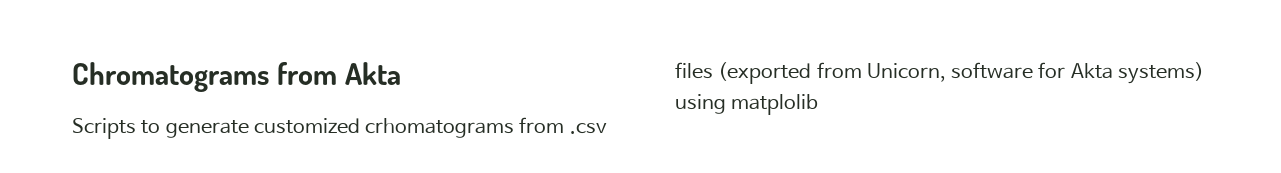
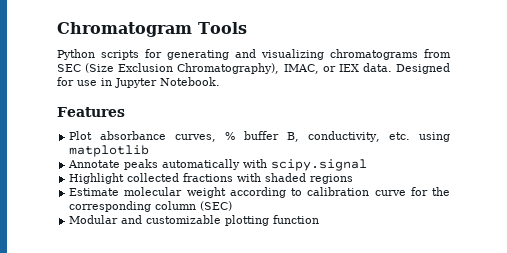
[72,62,402,92] [72,117,607,139] [675,62,1204,84] [675,94,819,115] Chromatograms from Akta // Scripts to generate customized crhomatograms from .csv files (exported from Unicorn, software for Akta systems) using matplolib -> [57,22,247,37] [57,49,451,60] [57,63,450,74] [57,77,220,88] [57,107,125,117] [69,131,451,142] [69,145,150,157] [68,159,368,171] [69,173,354,184] [69,187,451,198] [69,201,233,212] [69,215,320,226] Chromatogram Tools // Python scripts for generating and visualizing chromatograms from SEC (Size Exclusion Chromatography), IMAC, or IEX data. Designed for use in Jupyter Notebook. // Features // Plot absorbance curves, % buffer B, conductivity, etc. using matplotlib // Annotate peaks automatically with scipy.signal // Highlight collected fractions with shaded regions // Estimate molecular weight according to calibration curve for the corresponding column (SEC) // Modular and customizable plotting function

